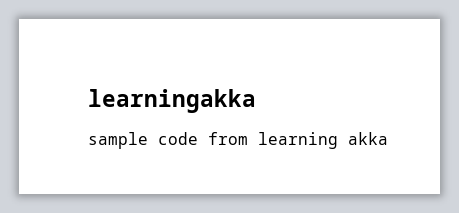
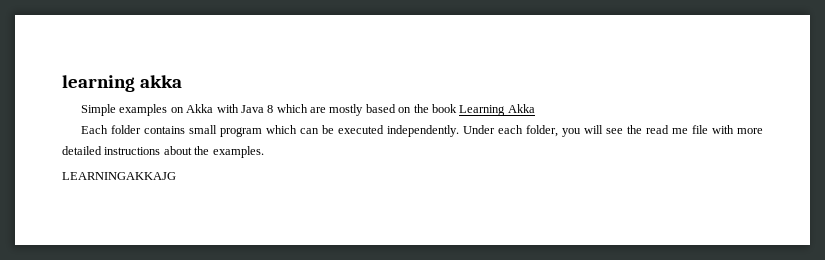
[88,89,256,113] [88,132,388,149] learningakka // sample code from learning akka -> [62,75,182,92] [80,104,535,116] [80,125,763,137] [62,146,264,158] [62,172,176,180] learning akka // Simple examples on Akka with Java 8 which are mostly based on the book Learning Akka // Each folder contains small program which can be executed independently. Under each folder, you will see the read me file with more detailed instructions about the examples. // LEARNINGAKKAJG

